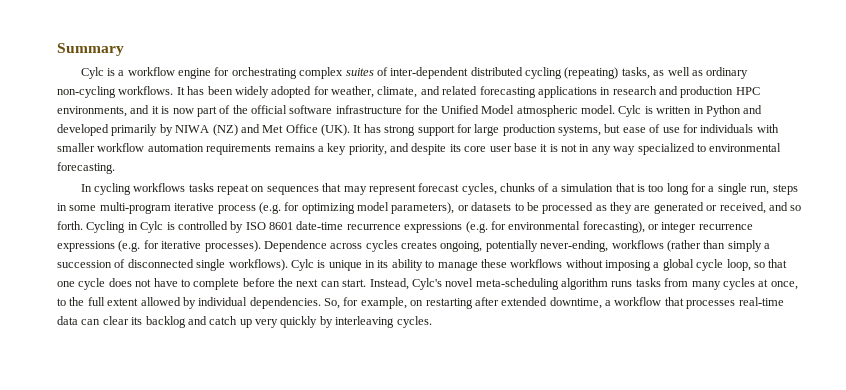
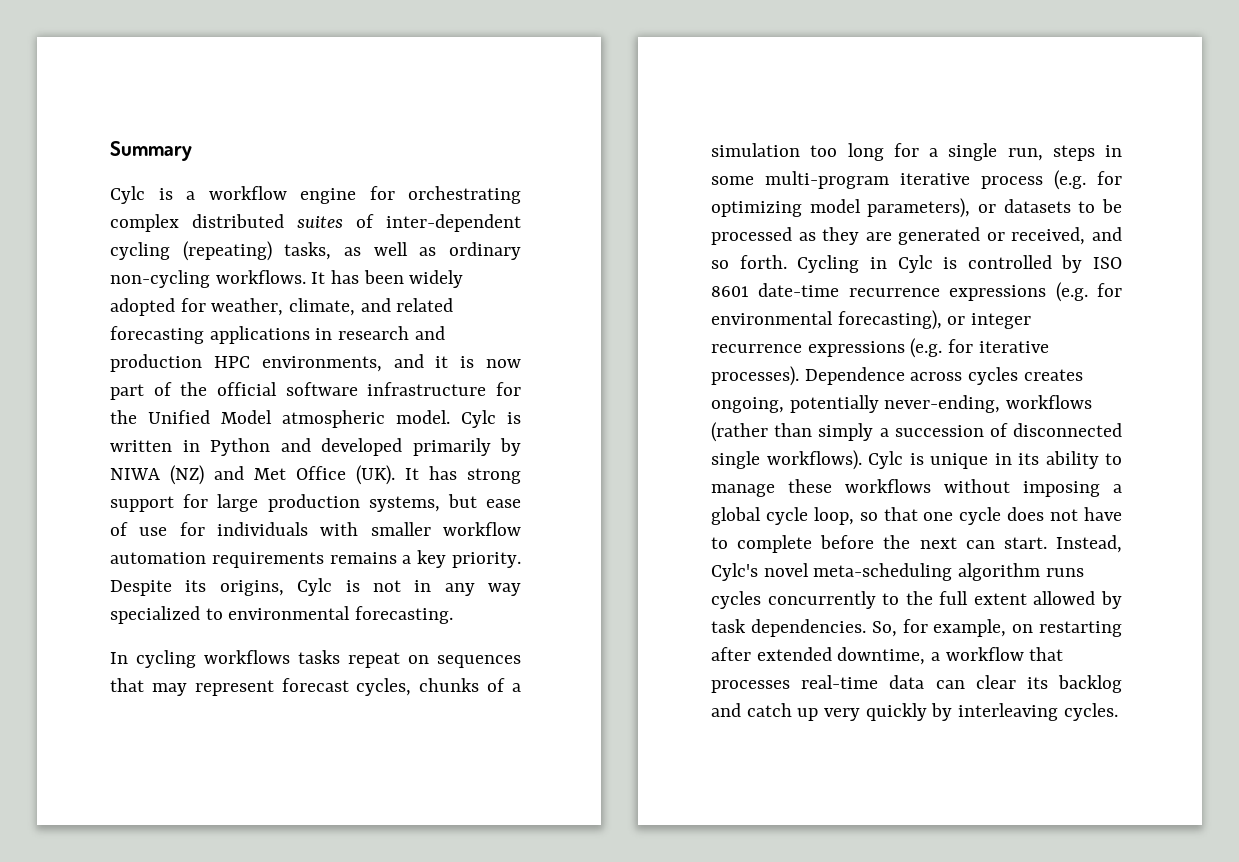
(344, 73) none -> [192,214,284,228] distributed
[470,67,523,76] distributed -> (521, 223) none
[348,143,548,155] priority, and despite its core user base it -> [452,552,521,568] [110,578,333,596] priority. Despite its origins, Cylc
[615,183,645,192] that is -> (800, 150) none
[635,278,798,290] tasks from many cycles at once, -> [711,591,876,609] cycles concurrently
[198,297,248,306] individual -> [711,619,746,633] task

